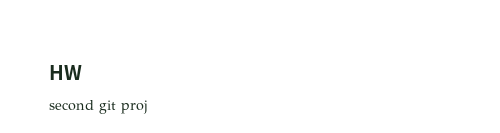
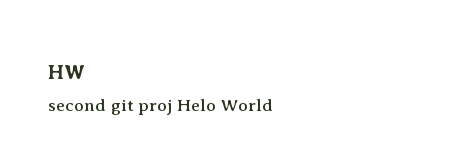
(148, 107) none -> [177,99,273,111] Helo World

